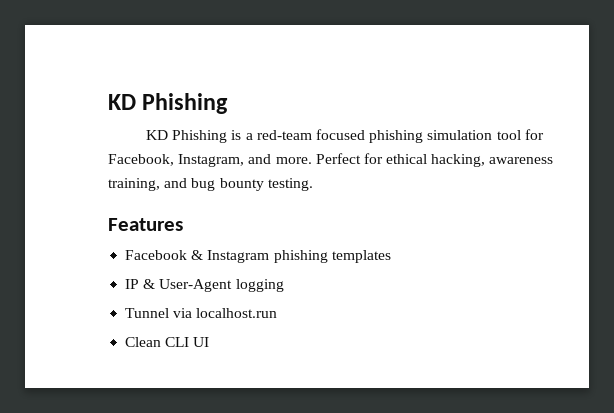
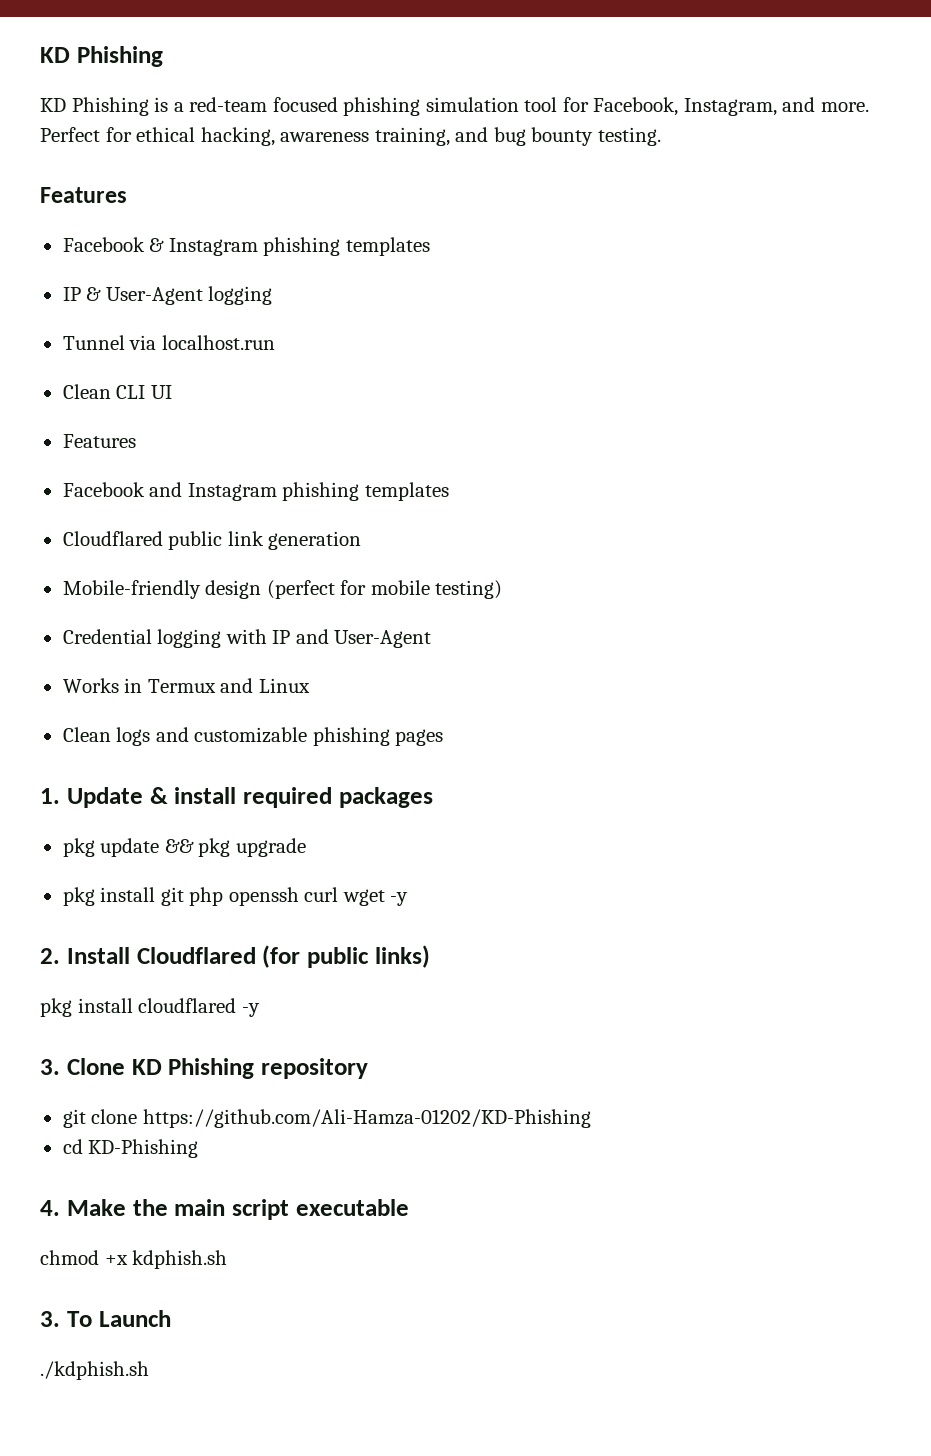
(210, 342) none -> [62,434,136,448] [62,482,449,501] [62,531,362,550] [62,580,503,599] [62,629,432,648] [62,678,310,693] [62,727,444,746] [40,787,433,808] [62,838,306,857] [62,887,409,906] [40,945,430,968] [40,998,260,1017] [40,1058,368,1079] [62,1109,591,1128] [62,1139,199,1158] [40,1199,409,1220] [40,1250,228,1269] [40,1310,171,1327] [40,1361,149,1380] // Features // Facebook and Instagram phishing templates // Cloudflared public link generation // Mobile-friendly design (perfect for mobile testing) // Credential logging with IP and User-Agent // Works in Termux and Linux // Clean logs and customizable phishing pages // 1. Update & install required packages // pkg update && pkg upgrade // pkg install git php openssh curl wget -y // 2. Install Cloudflared (for public links) // pkg install cloudflared -y // 3. Clone KD Phishing repository // git clone https://github.com/Ali-Hamza-01202/KD-Phishing // cd KD-Phishing // 4. Make the main script executable // chmod +x kdphish.sh // 3. To Launch // ./kdphish.sh

